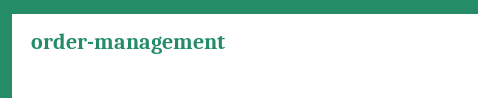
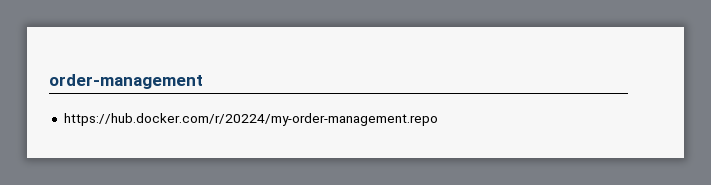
(225, 43) none -> [63,113,438,126] // https://hub.docker.com/r/20224/my-order-management.repo

